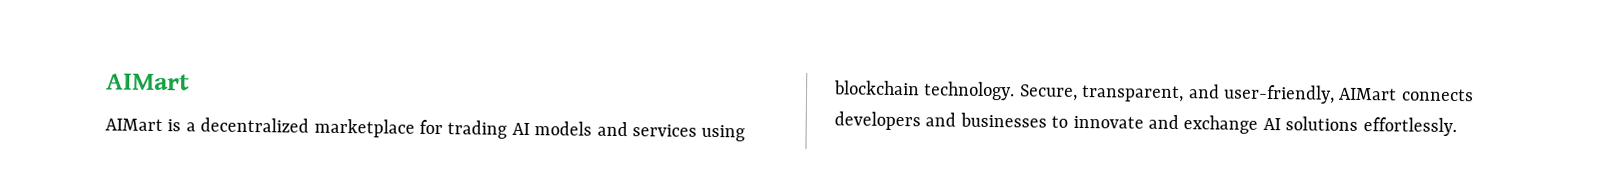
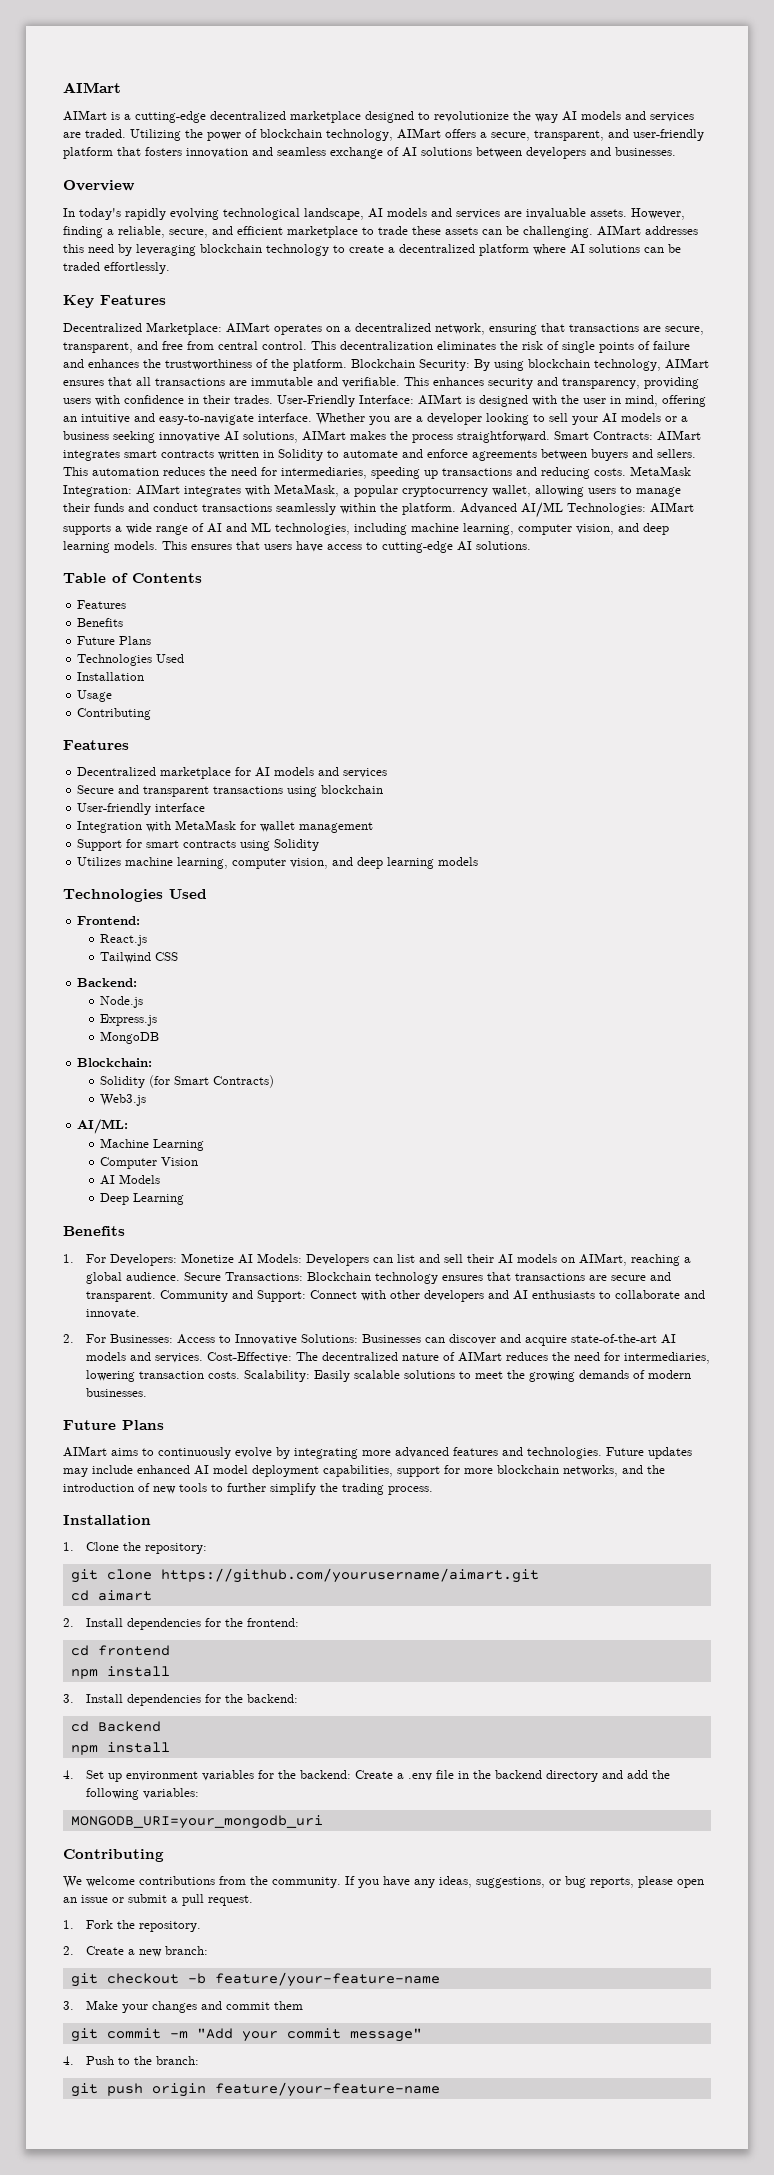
(196, 127) none -> [135,111,206,123] cutting-edge
[419,119,746,142] [834,80,1474,104] [834,111,1457,137] for trading AI models and services using blockchain technology. Secure, transparent, and user-friendly, AIMart connects developers and businesses to innovate and exchange AI solutions effortlessly. -> [365,111,694,123] [63,128,704,141] [63,147,676,159] [63,180,135,191] [63,208,685,220] [63,225,698,238] [63,244,681,256] [63,262,170,274] [63,295,166,308] [63,322,704,335] [63,341,690,353] [63,358,709,371] [63,377,699,389] [63,394,706,407] [63,413,688,425] [63,430,701,443] [63,449,696,461] [63,466,691,479] [63,484,681,497] [63,502,694,518] [63,522,669,535] [63,541,531,553] [63,573,202,583] [77,600,127,609] [77,618,124,627] [77,636,152,645] [77,654,185,666] [77,672,145,681] [77,690,113,702] [77,708,152,720] [63,740,129,750] [77,767,388,779] [77,785,384,797] [77,803,206,815] [77,820,374,833] [77,839,320,851] [77,857,479,869] [63,889,207,902] [77,916,141,925] [100,934,148,946] [100,952,179,963] [77,978,138,987] [100,996,144,1008] [100,1014,158,1026] [100,1031,160,1044] [77,1058,153,1067] [100,1075,275,1088] [100,1094,147,1106] [77,1119,129,1134] [100,1138,205,1151] [100,1157,199,1169] [100,1174,161,1185] [100,1193,185,1205] [63,1226,125,1236] [63,1253,692,1266] [86,1272,672,1284] [86,1290,706,1302] [86,1309,141,1319] [63,1334,677,1346] [86,1351,711,1364] [86,1370,692,1382] [86,1388,148,1397] [63,1420,164,1430] [63,1446,692,1459] [63,1465,665,1477] [63,1483,433,1495] [63,1515,151,1525] [63,1542,208,1554] [70,1568,539,1583] [70,1590,152,1601] [63,1618,300,1630] [70,1645,170,1656] [70,1666,170,1679] [63,1694,299,1706] [70,1721,161,1732] [70,1742,170,1755] [63,1770,671,1782] [86,1788,200,1800] [70,1815,323,1829] [63,1849,164,1862] [63,1876,704,1888] [63,1894,253,1906] [63,1920,202,1932] [63,1946,209,1957] [70,1972,440,1987] [63,2000,304,2013] [70,2028,422,2042] [63,2056,200,2065] [70,2082,440,2097] designed to revolutionize the way AI models and services are traded. Utilizing the power of blockchain technology, AIMart offers a secure, transparent, and user-friendly platform that fosters innovation and seamless exchange of AI solutions between developers and businesses. // Overview // In today's rapidly evolving technological landscape, AI models and services are invaluable assets. However, finding a reliable, secure, and efficient marketplace to trade these assets can be challenging. AIMart addresses this need by leveraging blockchain technology to create a decentralized platform where AI solutions can be traded effortlessly. // Key Features // Decentralized Marketplace: AIMart operates on a decentralized network, ensuring that transactions are secure, transparent, and free from central control. This decentralization eliminates the risk of single points of failure and enhances the trustworthiness of the platform. Blockchain Security: By using blockchain technology, AIMart ensures that all transactions are immutable and verifiable. This enhances security and transparency, providing users with confidence in their trades. User-Friendly Interface: AIMart is designed with the user in mind, offering an intuitive and easy-to-navigate interface. Whether you are a developer looking to sell your AI models or a business seeking innovative AI solutions, AIMart makes the process straightforward. Smart Contracts: AIMart integrates smart contracts written in Solidity to automate and enforce agreements between buyers and sellers. This automation reduces the need for intermediaries, speeding up transactions and reducing costs. MetaMask Integration: AIMart integrates with MetaMask, a popular cryptocurrency wallet, allowing users to manage their funds and conduct transactions seamlessly within the platform. Advanced AI/ML Technologies: AIMart supports a wide range of AI and ML technologies, including machine learning, computer vision, and deep learning models. This ensures that users have access to cutting-edge AI solutions. // Table of Contents // Features // Benefits // Future Plans // Technologies Used // Installation // Usage // Contributing // Features // Decentralized marketplace for AI models and services // Secure and transparent transactions using blockchain // User-friendly interface // Integration with MetaMask for wallet management // Support for smart contracts using Solidity // Utilizes machine learning, computer vision, and deep learning models // Technologies Used // Frontend: // React.js // Tailwind CSS // Backend: // Node.js // Express.js // MongoDB // Blockchain: // Solidity (for Smart Contracts) // Web3.js // AI/ML: // Machine Learning // Computer Vision // AI Models // Deep Learning // Benefits // 1. For Developers: Monetize AI Models: Developers can list and sell their AI models on AIMart, reaching a global audience. Secure Transactions: Blockchain technology ensures that transactions are secure and transparent. Community and Support: Connect with other developers and AI enthusiasts to collaborate and innovate. // 2. For Businesses: Access to Innovative Solutions: Businesses can discover and acquire state-of-the-art AI models and services. Cost-Effective: The decentralized nature of AIMart reduces the need for intermediaries, lowering transaction costs. Scalability: Easily scalable solutions to meet the growing demands of modern businesses. // Future Plans // AIMart aims to continuously evolve by integrating more advanced features and technologies. Future updates may include enhanced AI model deployment capabilities, support for more blockchain networks, and the introduction of new tools to further simplify the trading process. // Installation // 1. Clone the repository: // git clone https://github.com/yourusername/aimart.git // cd aimart // 2. Install dependencies for the frontend: // cd frontend // npm install // 3. Install dependencies for the backend: // cd Backend // npm install // 4. Set up environment variables for the backend: Create a .env file in the backend directory and add the following variables: // MONGODB_URI=your_mongodb_uri // Contributing // We welcome contributions from the community. If you have any ideas, suggestions, or bug reports, please open an issue or submit a pull request. // 1. Fork the repository. // 2. Create a new branch: // git checkout -b feature/your-feature-name // 3. Make your changes and commit them // git commit -m "Add your commit message" // 4. Push to the branch: // git push origin feature/your-feature-name

